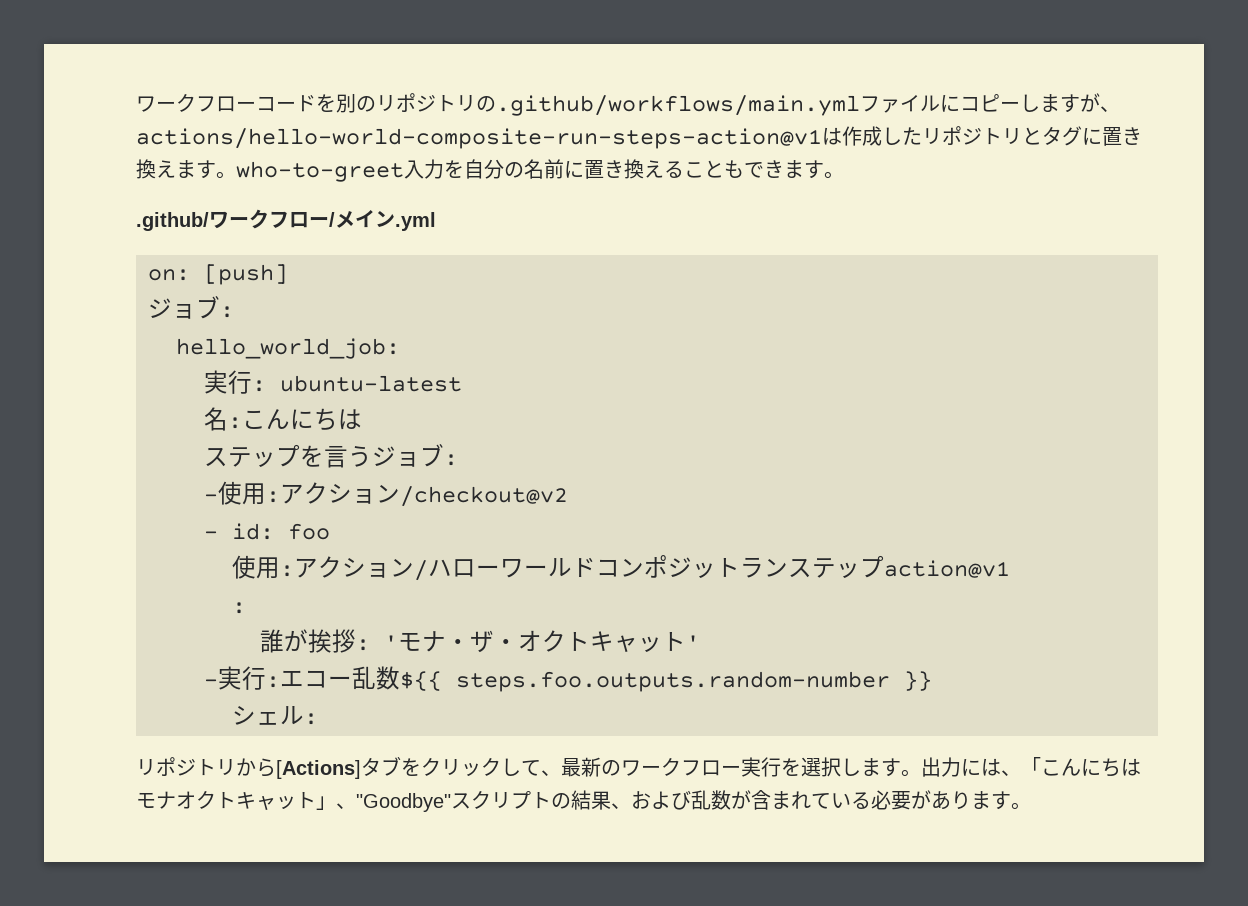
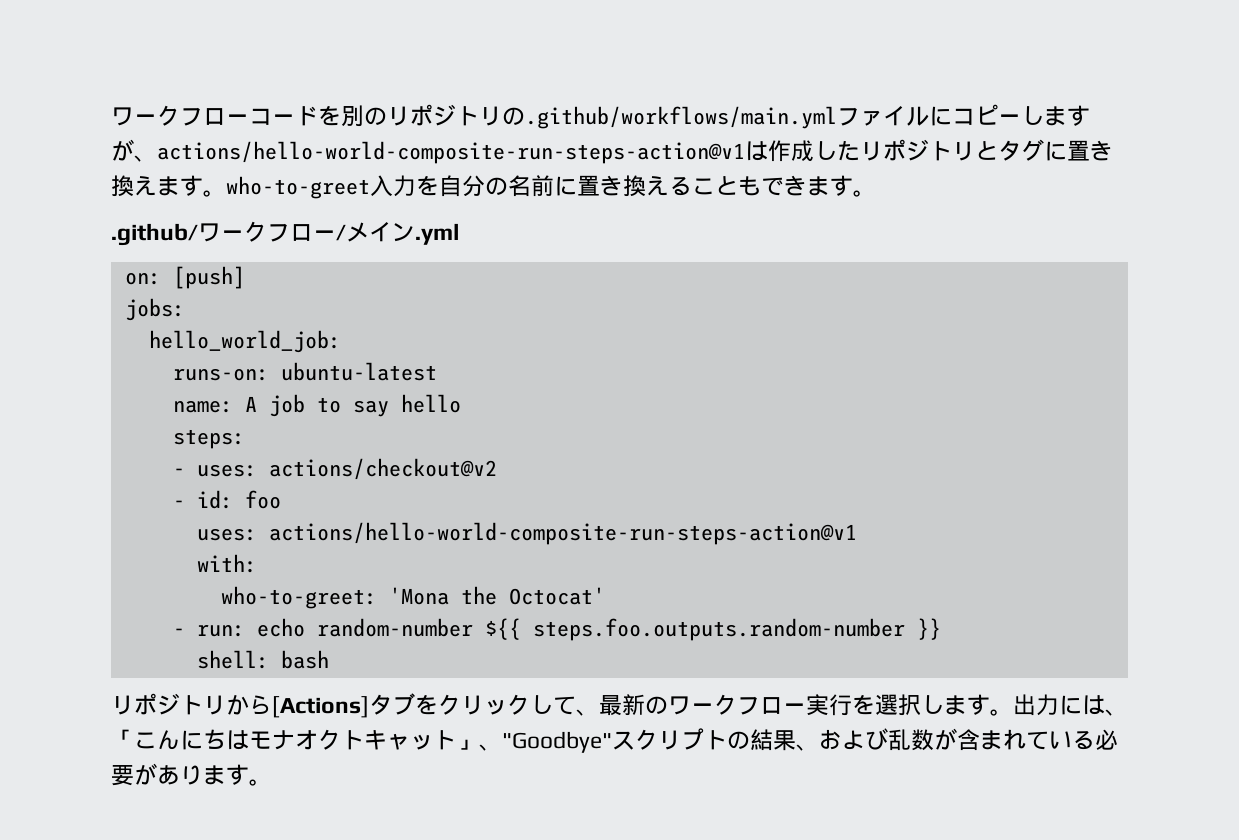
[148,296,234,319] ジョブ: -> [124,298,185,321] jobs:
[204,370,266,394] 実行: -> [172,368,269,381] runs-on:
[204,407,362,431] [204,444,458,468] [204,481,568,507] [204,523,330,540] [232,555,1010,581] [232,602,246,614] [260,629,700,653] [204,666,400,690] 名:こんにちは // ステップを言うジョブ: // -使用:アクション/checkout@v2 // - id: foo // 使用:アクション/ハローワールドコンポジットランステップaction@v1 // : // 誰が挨拶: 'モナ・ザ・オクトキャット' // -実行:エコー乱数 -> [172,394,461,417] [172,429,245,449] [172,458,497,480] [172,490,281,509] [196,522,857,545] [196,554,257,573] [220,586,605,609] [172,618,473,637] name: A job to say hello // steps: // - uses: actions/checkout@v2 // - id: foo // uses: actions/hello-world-composite-run-steps-action@v1 // with: // who-to-greet: 'Mona the Octocat' // - run: echo random-number
[232,706,318,725] シェル: -> [196,650,329,669] shell: bash

